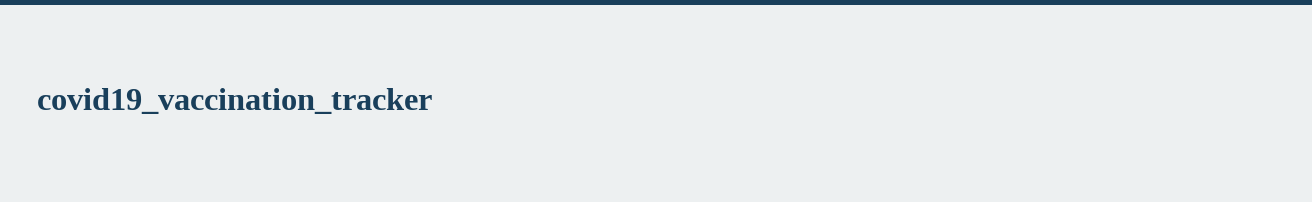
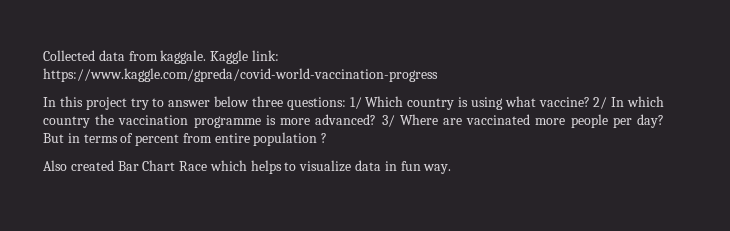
[37,88,432,114] covid19_vaccination_tracker -> [43,50,279,64] [43,68,438,82] [43,96,665,110] [43,114,664,128] [43,132,328,146] [43,160,452,174] Collected data from kaggale. Kaggle link: https://www.kaggle.com/gpreda/covid-world-vaccination-progress // In this project try to answer below three questions: 1/ Which country is using what vaccine? 2/ In which country the vaccination programme is more advanced? 3/ Where are vaccinated more people per day? But in terms of percent from entire population ? // Also created Bar Chart Race which helps to visualize data in fun way.

